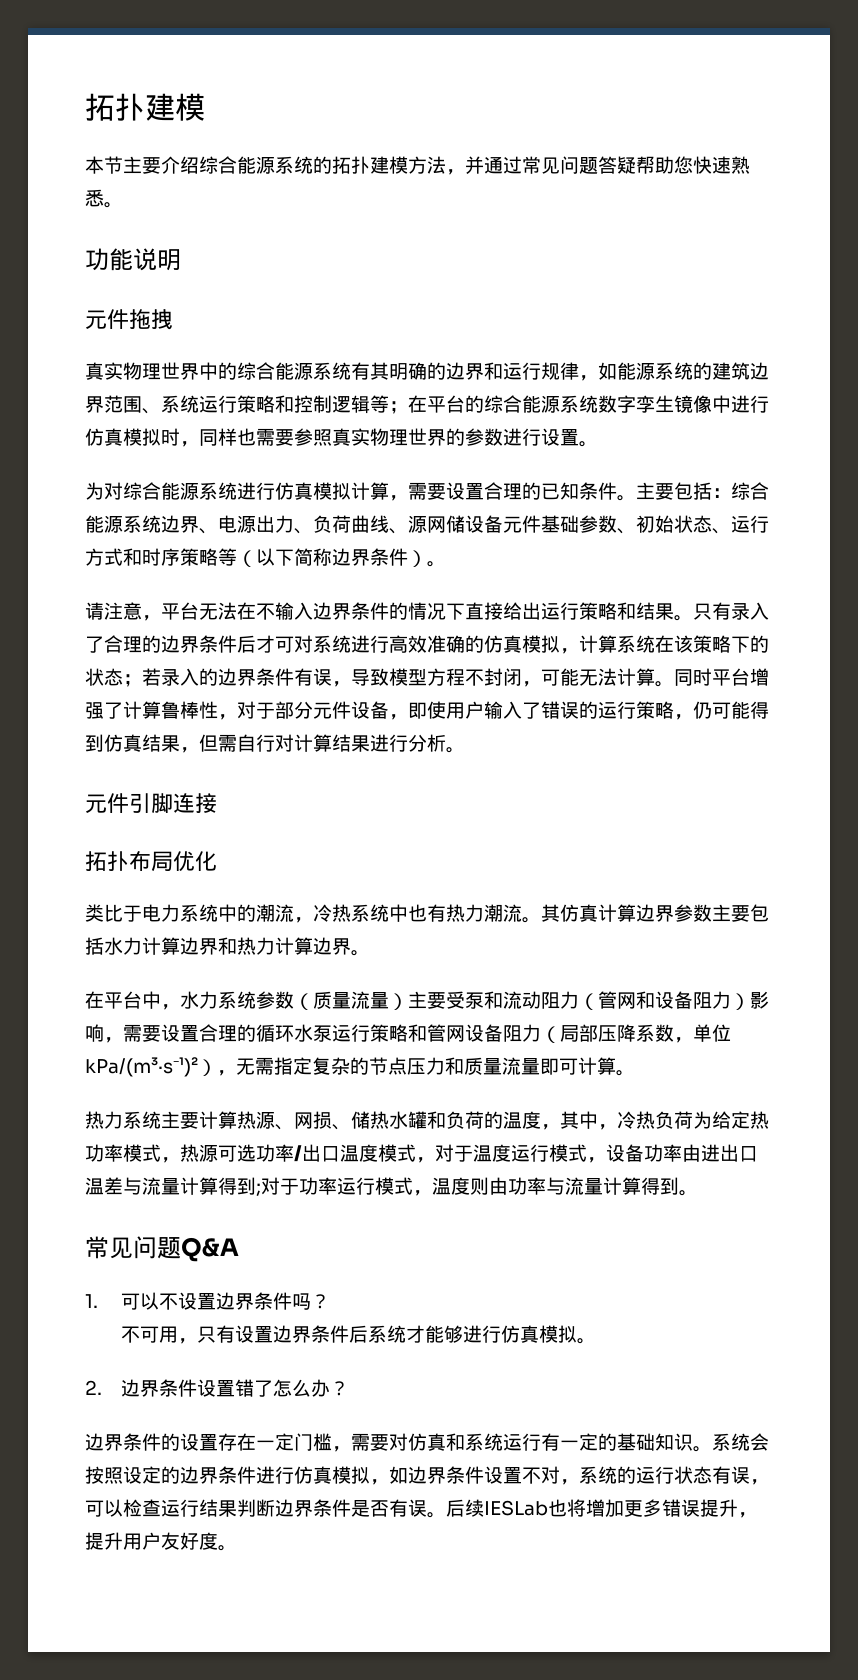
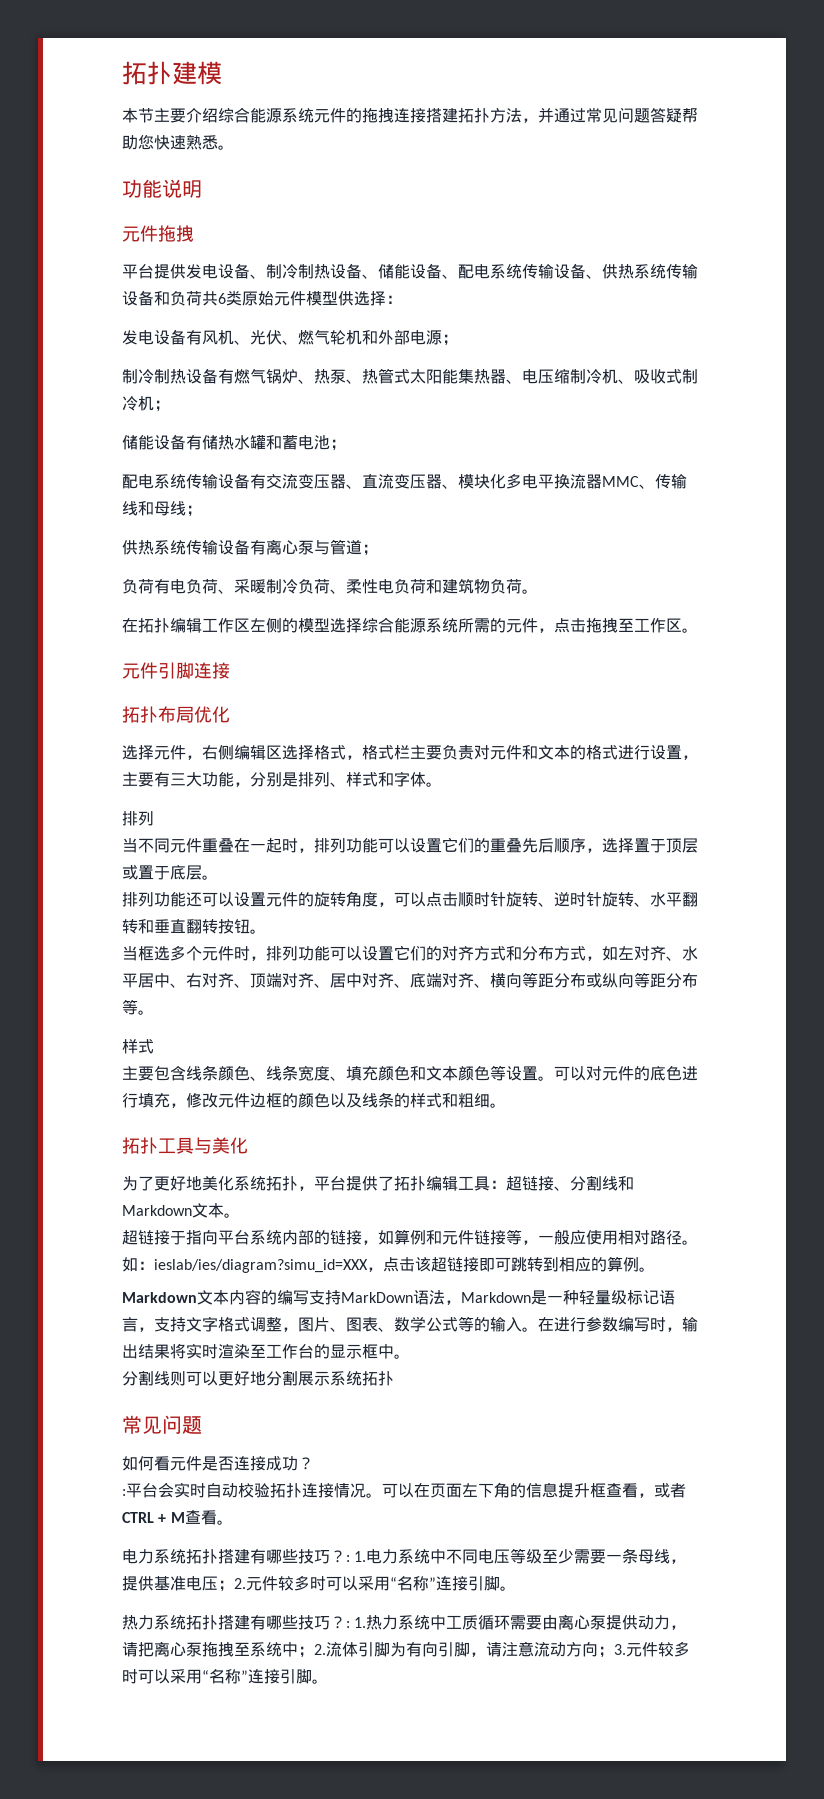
[313,156,408,174] 的拓扑建模 -> [314,108,490,123] 元件的拖拽连接搭建拓扑
[85,362,769,381] [85,395,769,414] [85,428,598,447] [85,482,769,501] [85,515,769,534] [85,548,446,567] [85,602,769,621] [85,635,769,654] [85,668,769,687] [85,701,769,720] [85,734,446,753] 真实物理世界中的综合能源系统有其明确的边界和运行规律，如能源系统的建筑边界范围、系统运行策略和控制逻辑等；在平台的综合能源系统数字孪生镜像中进行仿真模拟时，同样也需要参照真实物理世界的参数进行设置。 // 为对综合能源系统进行仿真模拟计算，需要设置合理的已知条件。主要包括：综合能源系统边界、电源出力、负荷曲线、源网储设备元件基础参数、初始状态、运行方式和时序策略等（以下简称边界条件）。 // 请注意，平台无法在不输入边界条件的情况下直接给出运行策略和结果。只有录入了合理的边界条件后才可对系统进行高效准确的仿真模拟，计算系统在该策略下的状态；若录入的边界条件有误，导致模型方程不封闭，可能无法计算。同时平台增强了计算鲁棒性，对于部分元件设备，即使用户输入了错误的运行策略，仍可能得到仿真结果，但需自行对计算结果进行分析 -> [122,263,698,279] [122,290,402,306] [122,329,458,346] [122,368,698,384] [122,396,170,412] [122,434,346,451] [122,473,687,489] [122,501,202,517] [122,539,378,556] [122,578,538,594] [122,617,682,633] 平台提供发电设备、制冷制热设备、储能设备、配电系统传输设备、供热系统传输设备和负荷共6类原始元件模型供选择： // 发电设备有风机、光伏、燃气轮机和外部电源； // 制冷制热设备有燃气锅炉、热泵、热管式太阳能集热器、电压缩制冷机、吸收式制冷机； // 储能设备有储热水罐和蓄电池； // 配电系统传输设备有交流变压器、直流变压器、模块化多电平换流器MMC、传输线和母线； // 供热系统传输设备有离心泵与管道； // 负荷有电负荷、采暖制冷负荷、柔性电负荷和建筑物负荷。 // 在拓扑编辑工作区左侧的模型选择综合能源系统所需的元件，点击拖拽至工作区
[85,904,769,923] [85,937,370,956] [85,991,769,1010] [85,1024,731,1043] [85,1057,635,1077] [85,1111,769,1130] [85,1144,758,1163] [85,1177,698,1196] [85,1236,239,1262] [85,1292,331,1310] [121,1325,597,1344] [85,1379,350,1397] [85,1433,769,1452] [85,1466,769,1485] [85,1499,757,1518] [85,1532,218,1550] 类比于电力系统中的潮流，冷热系统中也有热力潮流。其仿真计算边界参数主要包括水力计算边界和热力计算边界。 // 在平台中，水力系统参数（质量流量）主要受泵和流动阻力（管网和设备阻力）影响，需要设置合理的循环水泵运行策略和管网设备阻力（局部压降系数，单位kPa/(m³·s⁻¹)²），无需指定复杂的节点压力和质量流量即可计算。 // 热力系统主要计算热源、网损、储热水罐和负荷的温度，其中，冷热负荷为给定热功率模式，热源可选功率/出口温度模式，对于温度运行模式，设备功率由进出口温差与流量计算得到;对于功率运行模式，温度则由功率与流量计算得到。 // 常见问题Q&A // 1.可以不设置边界条件吗？ // 不可用，只有设置边界条件后系统才能够进行仿真模拟。 // 2.边界条件设置错了怎么办？ // 边界条件的设置存在一定门槛，需要对仿真和系统运行有一定的基础知识。系统会按照设定的边界条件进行仿真模拟，如边界条件设置不对，系统的运行状态有误，可以检查运行结果判断边界条件是否有误。后续IESLab也将增加更多错误提升，提升用户友好度 -> [122,744,698,760] [122,771,442,787] [122,811,154,826] [122,837,698,853] [122,865,218,880] [122,891,698,907] [122,919,266,934] [122,945,698,961] [122,972,698,988] [122,999,154,1015] [122,1039,154,1054] [122,1065,698,1081] [122,1092,506,1108] [122,1137,248,1154] [122,1175,634,1191] [122,1203,240,1218] [122,1229,698,1245] [122,1256,655,1273] [122,1289,675,1305] [122,1316,698,1332] [122,1343,410,1359] [122,1370,394,1386] [122,1415,202,1434] [122,1456,314,1471] [122,1482,686,1498] [122,1510,233,1525] [122,1548,687,1564] [122,1575,516,1592] [122,1614,687,1630] [122,1641,690,1658] [122,1669,312,1684] 选择元件，右侧编辑区选择格式，格式栏主要负责对元件和文本的格式进行设置，主要有三大功能，分别是排列、样式和字体。 // 排列 // 当不同元件重叠在一起时，排列功能可以设置它们的重叠先后顺序，选择置于顶层或置于底层。 // 排列功能还可以设置元件的旋转角度，可以点击顺时针旋转、逆时针旋转、水平翻转和垂直翻转按钮。 // 当框选多个元件时，排列功能可以设置它们的对齐方式和分布方式，如左对齐、水平居中、右对齐、顶端对齐、居中对齐、底端对齐、横向等距分布或纵向等距分布等。 // 样式 // 主要包含线条颜色、线条宽度、填充颜色和文本颜色等设置。可以对元件的底色进行填充，修改元件边框的颜色以及线条的样式和粗细。 // 拓扑工具与美化 // 为了更好地美化系统拓扑，平台提供了拓扑编辑工具：超链接、分割线和Markdown文本。 // 超链接于指向平台系统内部的链接，如算例和元件链接等，一般应使用相对路径。如：ieslab/ies/diagram?simu_id=XXX，点击该超链接即可跳转到相应的算例。 // Markdown文本内容的编写支持MarkDown语法，Markdown是一种轻量级标记语言，支持文字格式调整，图片、图表、数学公式等的输入。在进行参数编写时，输出结果将实时渲染至工作台的显示框中。 // 分割线则可以更好地分割展示系统拓扑 // 常见问题 // 如何看元件是否连接成功？ // :平台会实时自动校验拓扑连接情况。可以在页面左下角的信息提升框查看，或者CTRL + M查看。 // 电力系统拓扑搭建有哪些技巧？: 1.电力系统中不同电压等级至少需要一条母线，提供基准电压；2.元件较多时可以采用“名称”连接引脚。 // 热力系统拓扑搭建有哪些技巧？: 1.热力系统中工质循环需要由离心泵提供动力，请把离心泵拖拽至系统中；2.流体引脚为有向引脚，请注意流动方向；3.元件较多时可以采用“名称”连接引脚

